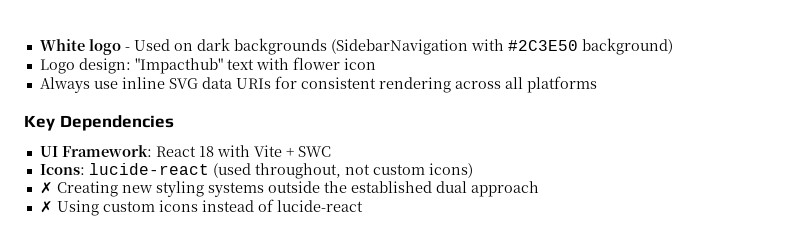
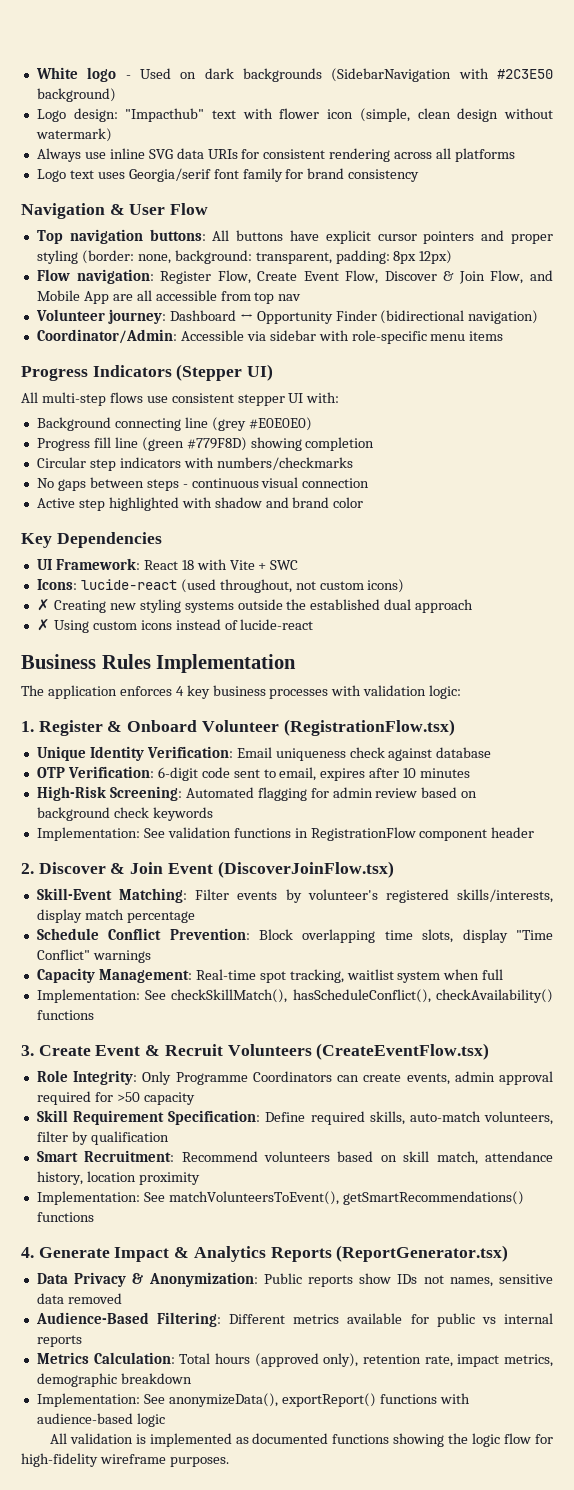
(376, 64) none -> [359,108,553,122] [35,128,112,142] (simple, clean design without watermark)
(597, 84) none -> [36,168,420,182] [21,203,209,219] [36,229,553,244] [36,250,453,264] [36,269,553,284] [36,290,302,304] [35,309,539,324] [36,329,504,344] [21,364,274,381] [21,392,340,406] [36,417,312,431] [36,437,375,451] [36,457,353,471] [36,477,370,491] [36,497,364,511] // Logo text uses Georgia/serif font family for brand consistency // Navigation & User Flow // Top navigation buttons: All buttons have explicit cursor pointers and proper styling (border: none, background: transparent, padding: 8px 12px) // Flow navigation: Register Flow, Create Event Flow, Discover & Join Flow, and Mobile App are all accessible from top nav // Volunteer journey: Dashboard ↔ Opportunity Finder (bidirectional navigation) // Coordinator/Admin: Accessible via sidebar with role-specific menu items // Progress Indicators (Stepper UI) // All multi-step flows use consistent stepper UI with: // Background connecting line (grey #E0E0E0) // Progress fill line (green #779F8D) showing completion // Circular step indicators with numbers/checkmarks // No gaps between steps - continuous visual connection // Active step highlighted with shadow and brand color
(363, 206) none -> [21,654,297,673] [21,685,462,699] [21,719,455,736] [36,746,492,761] [36,766,471,781] [36,786,478,801] [36,807,213,821] [36,827,535,841] [21,861,394,878] [36,888,553,903] [36,909,195,923] [36,928,554,943] [36,949,151,963] [36,968,504,983] [36,989,553,1003] [36,1010,94,1020] [21,1043,490,1060] [36,1070,553,1085] [36,1091,195,1105] [36,1110,553,1125] [36,1131,169,1145] [36,1150,553,1165] [36,1171,200,1185] [36,1191,524,1205] [36,1212,94,1222] [21,1245,509,1262] [36,1272,553,1287] [36,1293,122,1304] [35,1312,554,1327] [36,1335,82,1347] [36,1352,553,1367] [36,1373,192,1387] [36,1393,470,1407] [36,1413,165,1427] [49,1433,553,1447] [21,1453,229,1467] // Business Rules Implementation // The application enforces 4 key business processes with validation logic: // 1. Register & Onboard Volunteer (RegistrationFlow.tsx) // Unique Identity Verification: Email uniqueness check against database // OTP Verification: 6-digit code sent to email, expires after 10 minutes // High-Risk Screening: Automated flagging for admin review based on background check keywords // Implementation: See validation functions in RegistrationFlow component header // 2. Discover & Join Event (DiscoverJoinFlow.tsx) // Skill-Event Matching: Filter events by volunteer's registered skills/interests, display match percentage // Schedule Conflict Prevention: Block overlapping time slots, display "Time Conflict" warnings // Capacity Management: Real-time spot tracking, waitlist system when full // Implementation: See checkSkillMatch(), hasScheduleConflict(), checkAvailability() functions // 3. Create Event & Recruit Volunteers (CreateEventFlow.tsx) // Role Integrity: Only Programme Coordinators can create events, admin approval required for >50 capacity // Skill Requirement Specification: Define required skills, auto-match volunteers, filter by qualification // Smart Recruitment: Recommend volunteers based on skill match, attendance history, location proximity // Implementation: See matchVolunteersToEvent(), getSmartRecommendations() functions // 4. Generate Impact & Analytics Reports (ReportGenerator.tsx) // Data Privacy & Anonymization: Public reports show IDs not names, sensitive data removed // Audience-Based Filtering: Different metrics available for public vs internal reports // Metrics Calculation: Total hours (approved only), retention rate, impact metrics, demographic breakdown // Implementation: See anonymizeData(), exportReport() functions with audience-based logic // All validation is implemented as documented functions showing the logic flow for high-fidelity wireframe purposes.

